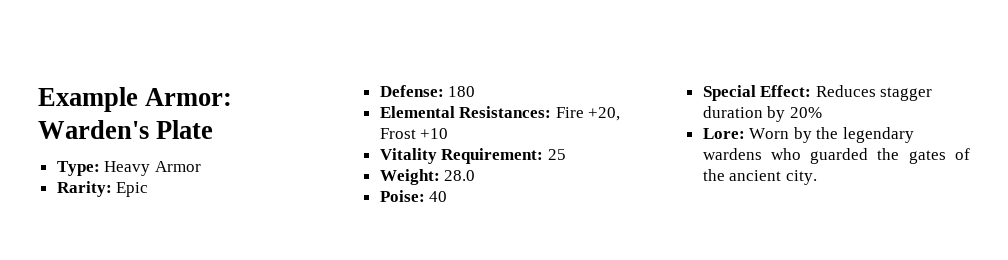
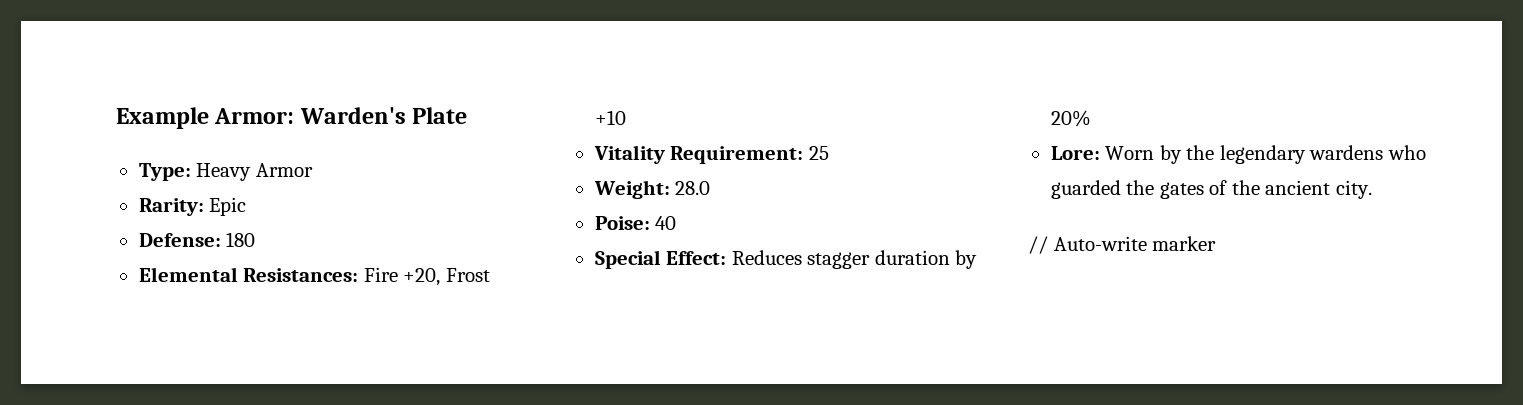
(817, 177) none -> [1028,236,1217,254] // // Auto-write marker

